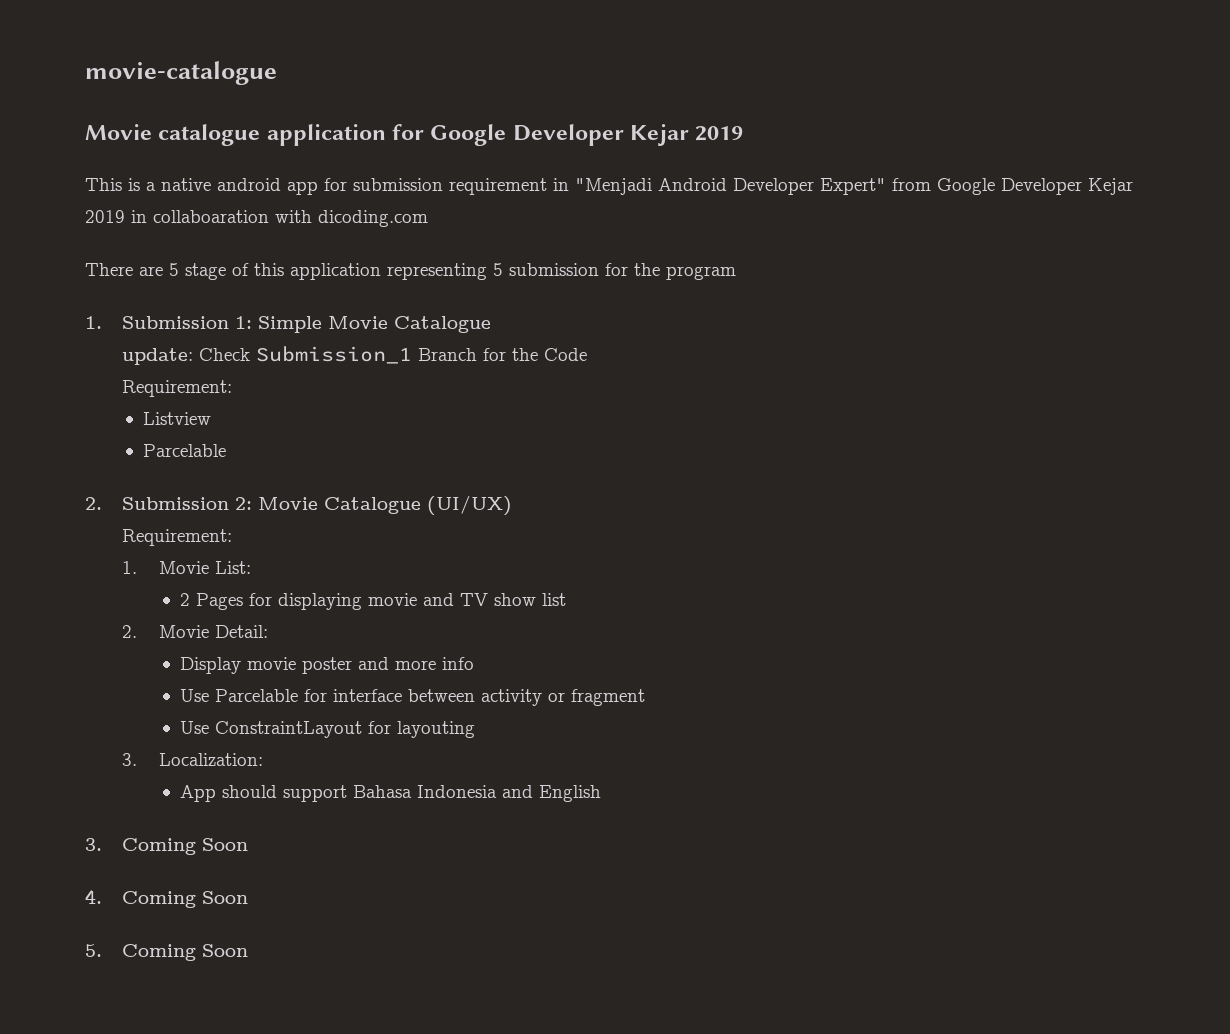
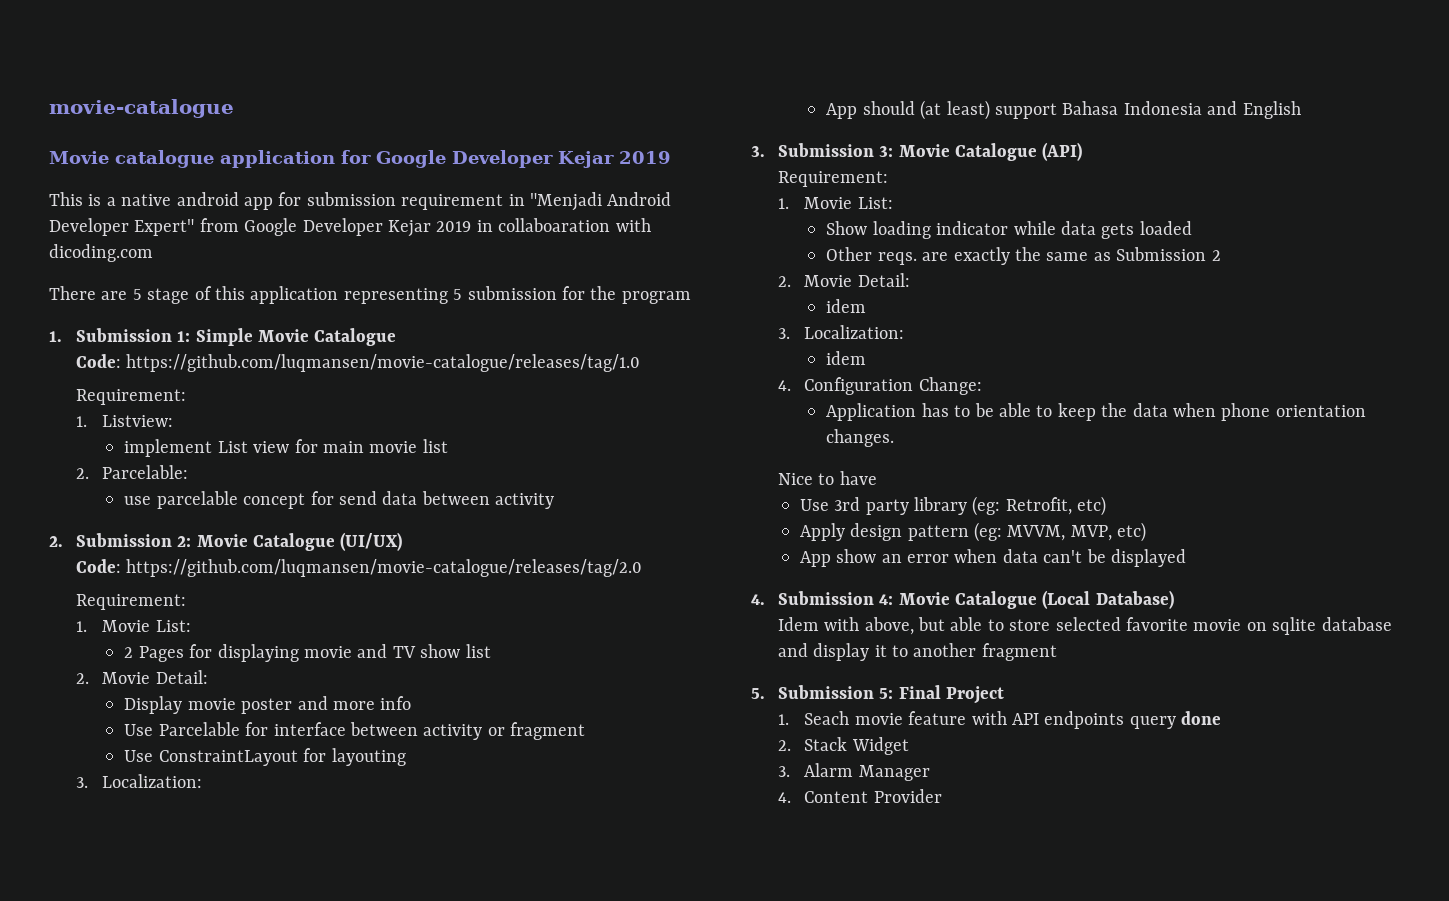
[122,346,588,365] [122,380,233,397] [143,412,212,425] [143,444,227,457] update: Check Submission_1 Branch for the Code // Requirement: // Listview // Parcelable -> [75,354,641,372] [75,389,186,405] [75,415,174,427] [124,439,448,457] [75,465,189,479] [124,491,555,509] Code: https://github.com/luqmansen/movie-catalogue/releases/tag/1.0 // Requirement: // 1. Listview: // implement List view for main movie list // 2. Parcelable: // use parcelable concept for send data between activity
(513, 505) none -> [75,559,643,577] // Code: https://github.com/luqmansen/movie-catalogue/releases/tag/2.0
(278, 791) none -> [920,100,990,120] (at least)
[122,838,249,855] [85,889,249,908] [85,944,249,961] Coming Soon // 4. Coming Soon // 5. Coming Soon -> [777,142,1083,161] [777,171,888,187] [777,197,893,209] [826,221,1192,239] [826,247,1221,265] [777,273,910,287] [826,299,867,313] [777,325,905,339] [826,351,867,365] [777,377,982,395] [826,403,1366,421] [826,429,895,447] [777,471,877,485] [799,496,1107,516] [799,522,1147,542] [799,549,1186,567] [751,590,1174,609] [777,617,1392,635] [777,643,1057,661] [751,685,1004,704] [777,711,1222,729] [777,737,909,755] [777,763,930,781] [777,789,942,803] Submission 3: Movie Catalogue (API) // Requirement: // 1. Movie List: // Show loading indicator while data gets loaded // Other reqs. are exactly the same as Submission 2 // 2. Movie Detail: // idem // 3. Localization: // idem // 4. Configuration Change: // Application has to be able to keep the data when phone orientation changes. // Nice to have // Use 3rd party library (eg: Retrofit, etc) // Apply design pattern (eg: MVVM, MVP, etc) // App show an error when data can't be displayed // 4. Submission 4: Movie Catalogue (Local Database) // Idem with above, but able to store selected favorite movie on sqlite database and display it to another fragment // 5. Submission 5: Final Project // 1. Seach movie feature with API endpoints query done // 2. Stack Widget // 3. Alarm Manager // 4. Content Provider

